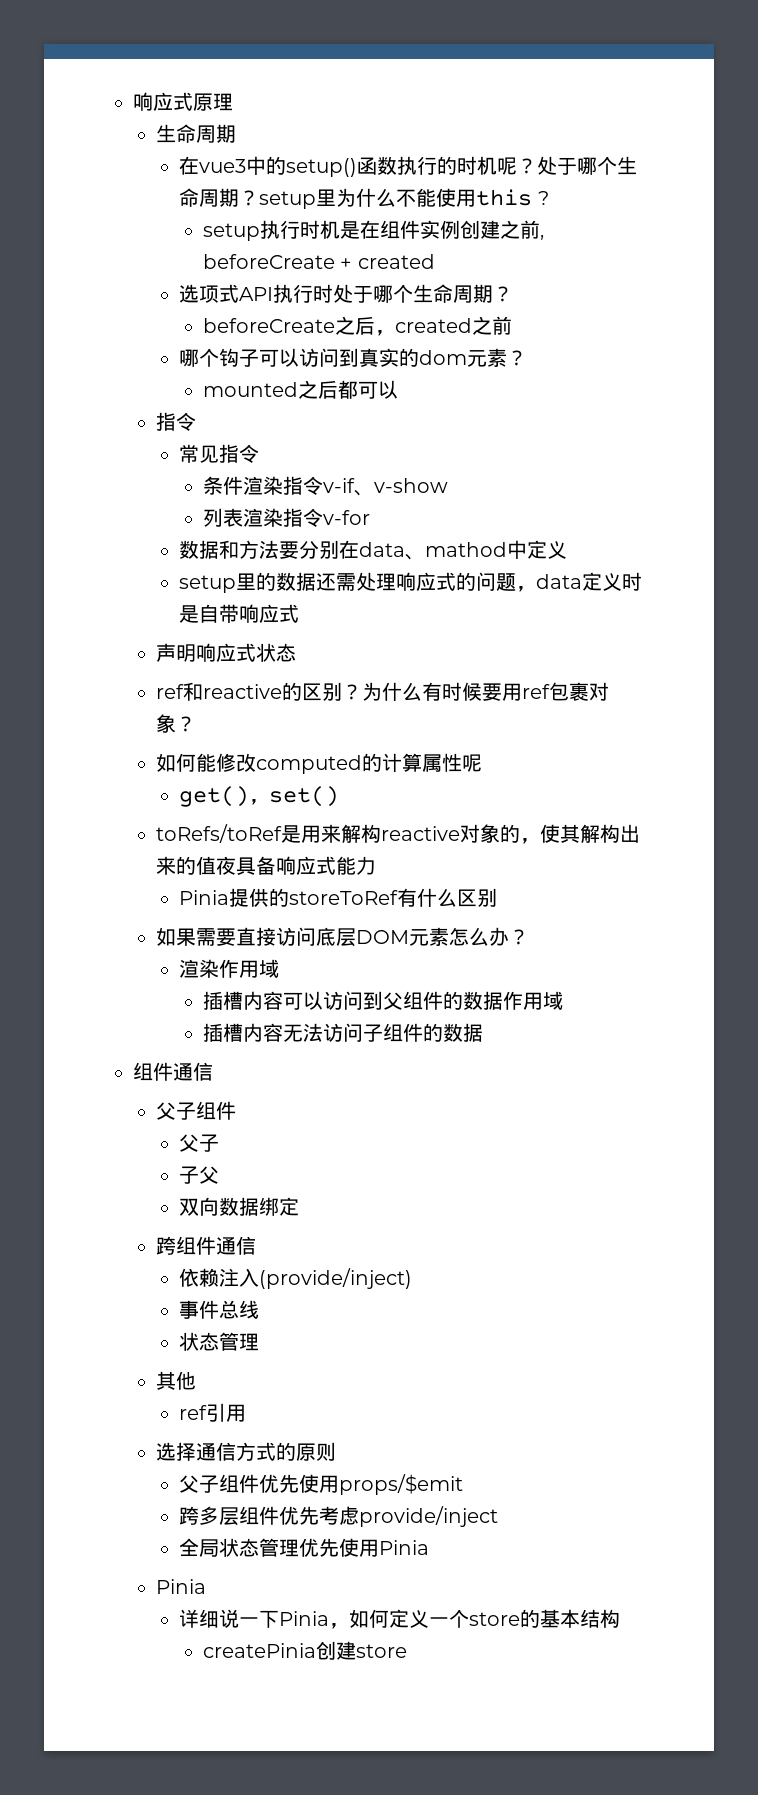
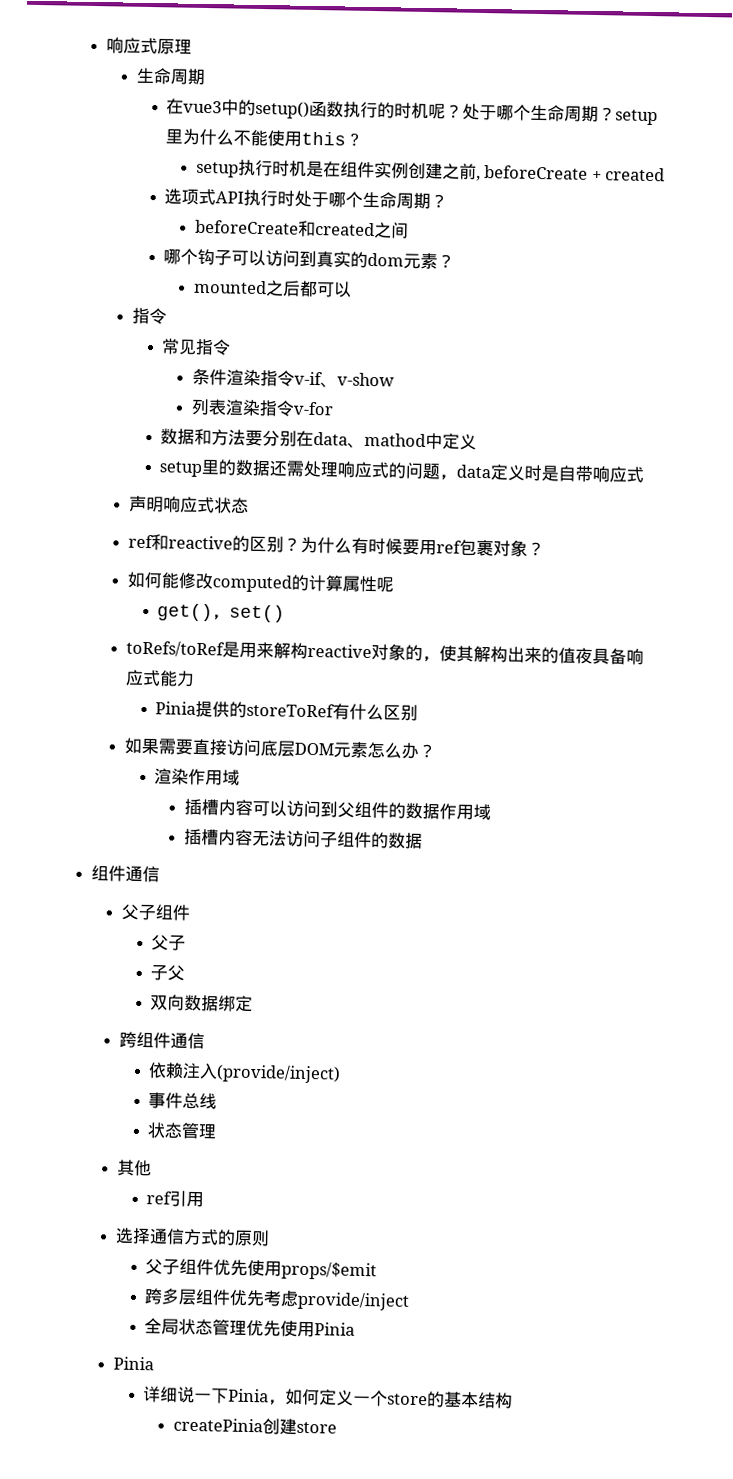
[334,316,512,336] 之后，created之前 -> [297,220,409,239] 和created之间

